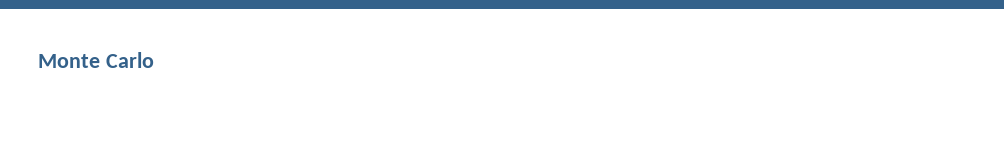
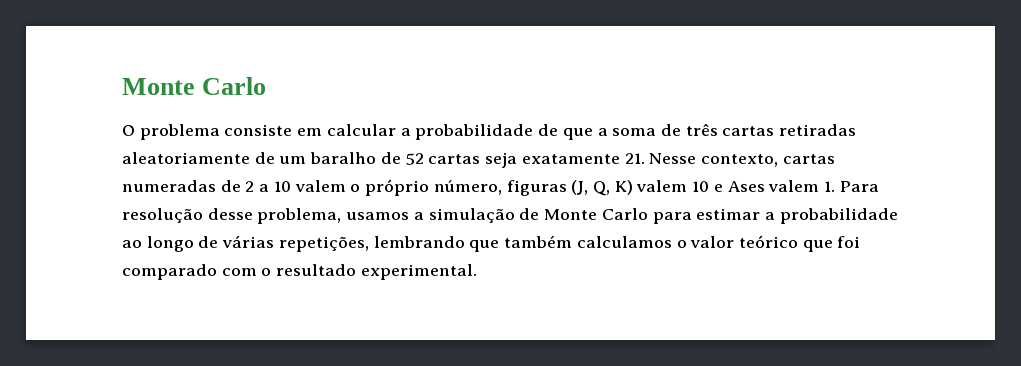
[38,52,154,68] Monte Carlo -> [122,77,267,95] [122,123,857,140] [122,152,835,168] [122,179,879,196] [122,208,898,224] [122,235,861,252] [122,264,477,280] Monte Carlo // O problema consiste em calcular a probabilidade de que a soma de três cartas retiradas aleatoriamente de um baralho de 52 cartas seja exatamente 21. Nesse contexto, cartas numeradas de 2 a 10 valem o próprio número, figuras (J, Q, K) valem 10 e Ases valem 1. Para resolução desse problema, usamos a simulação de Monte Carlo para estimar a probabilidade ao longo de várias repetições, lembrando que também calculamos o valor teórico que foi comparado com o resultado experimental.

